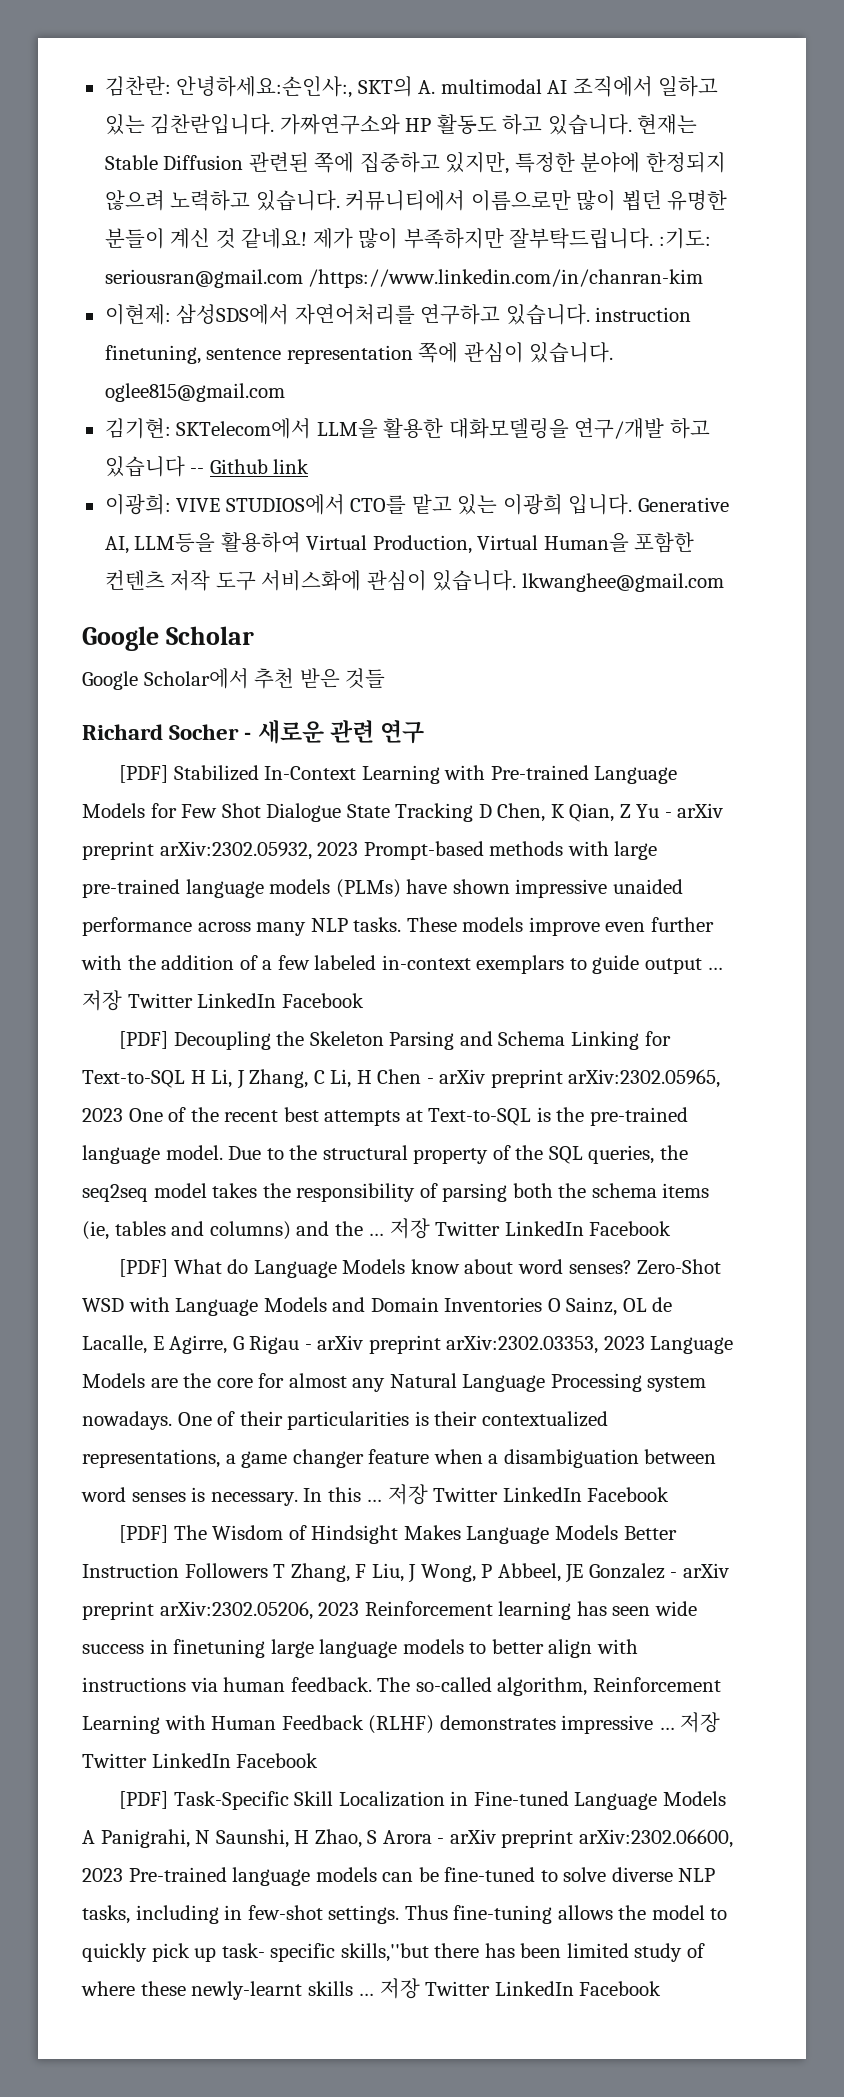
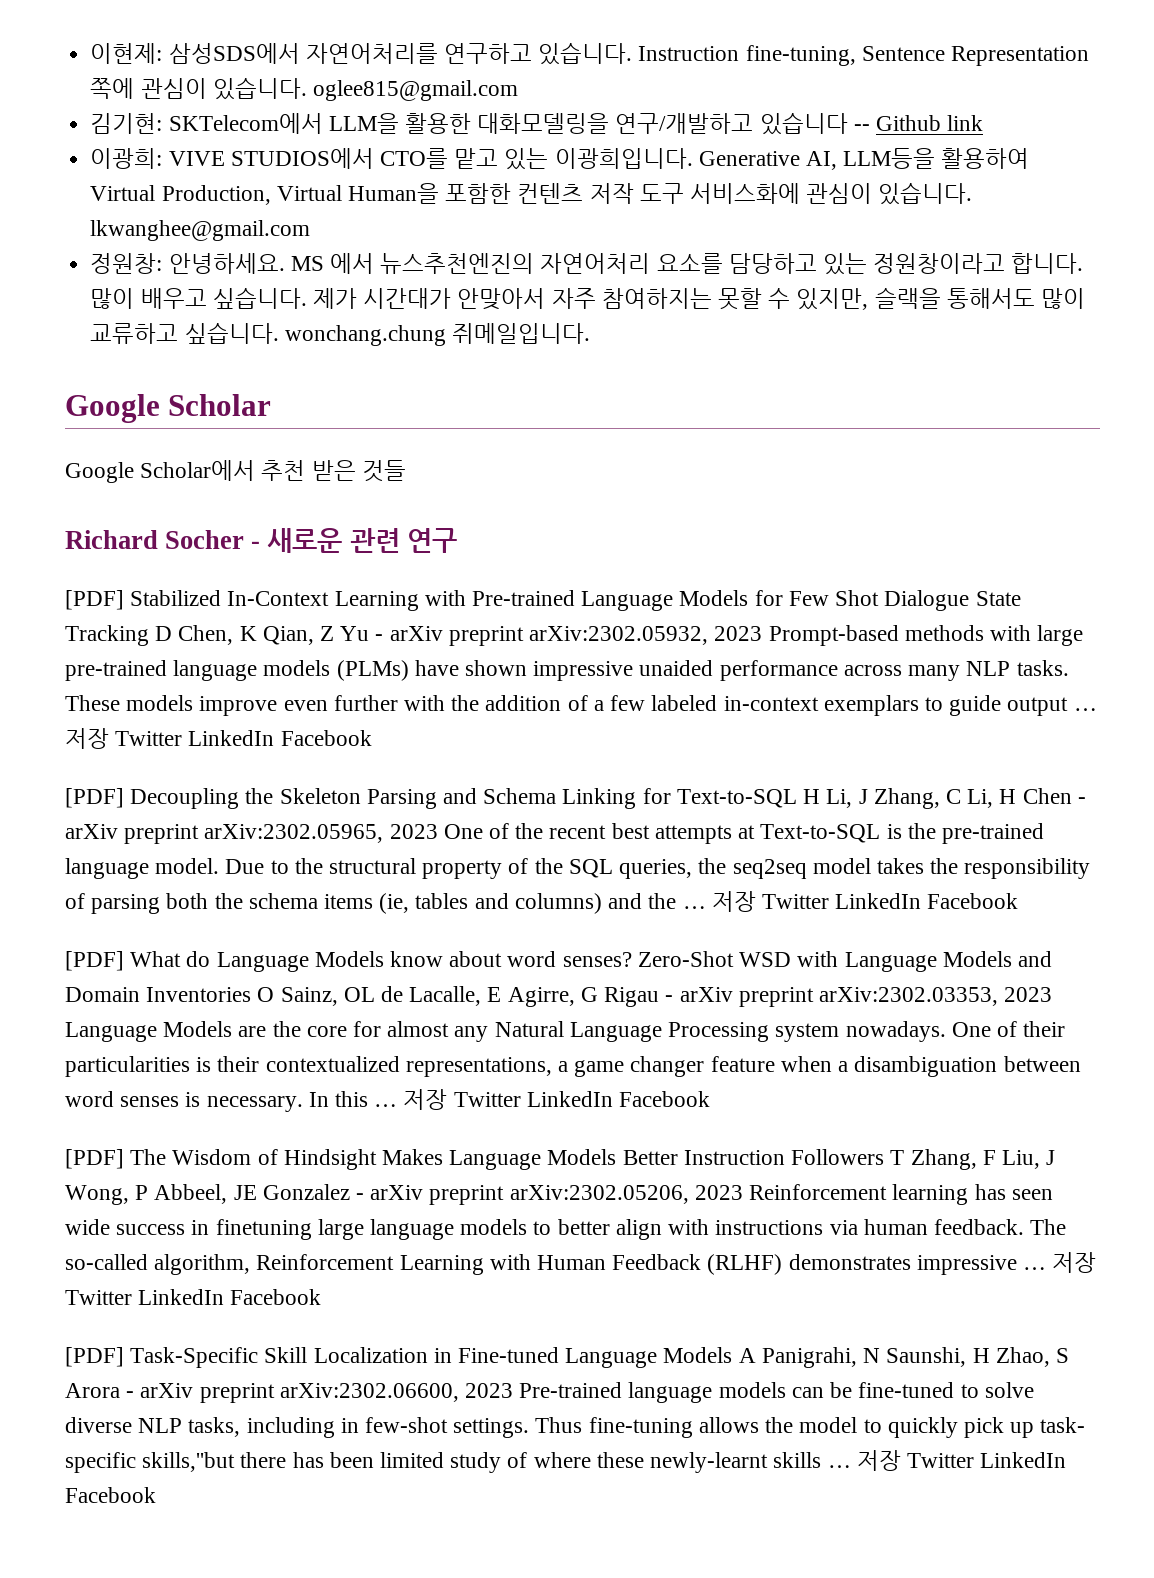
[104,76,719,98] [104,114,698,135] [104,152,726,174] [104,190,728,211] [104,228,711,249] [104,269,704,288] 김찬란: 안녕하세요:손인사:, SKT의 A. multimodal AI 조직에서 일하고 있는 김찬란입니다. 가짜연구소와 HP 활동도 하고 있습니다. 현재는 Stable Diffusion 관련된 쪽에 집중하고 있지만, 특정한 분야에 한정되지 않으려 노력하고 있습니다. 커뮤니티에서 이름으로만 많이 뵙던 유명한 분들이 계신 것 같네요! 제가 많이 부족하지만 잘부탁드립니다. :기도: seriousran@gmail.com /https://www.linkedin.com/in/chanran-kim // -> (90, 53) none
[595,307,692,322] [104,345,413,364] instruction finetuning, sentence representation -> [638,45,1089,66] Instruction fine-tuning, Sentence Representation
[574,418,710,439] 연구/개발 하고 -> [615,113,754,134] 연구/개발하고
[502,494,633,515] 이광희 입니다. -> [554,148,693,169] 이광희입니다.
(724, 582) none -> [90,253,1084,275] [90,287,1086,310] [90,322,590,346] // 정원창: 안녕하세요. MS 에서 뉴스추천엔진의 자연어처리 요소를 담당하고 있는 정원창이라고 합니다. 많이 배우고 싶습니다. 제가 시간대가 안맞아서 자주 참여하지는 못할 수 있지만, 슬랙을 통해서도 많이 교류하고 싶습니다. wonchang.chung 쥐메일입니다.

